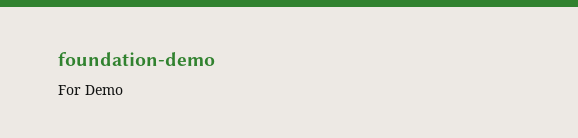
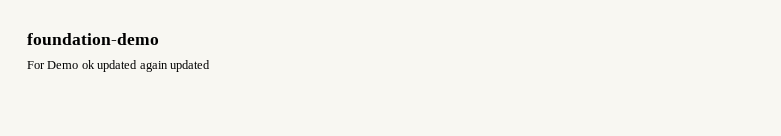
(123, 90) none -> [81,60,210,72] ok updated again updated

